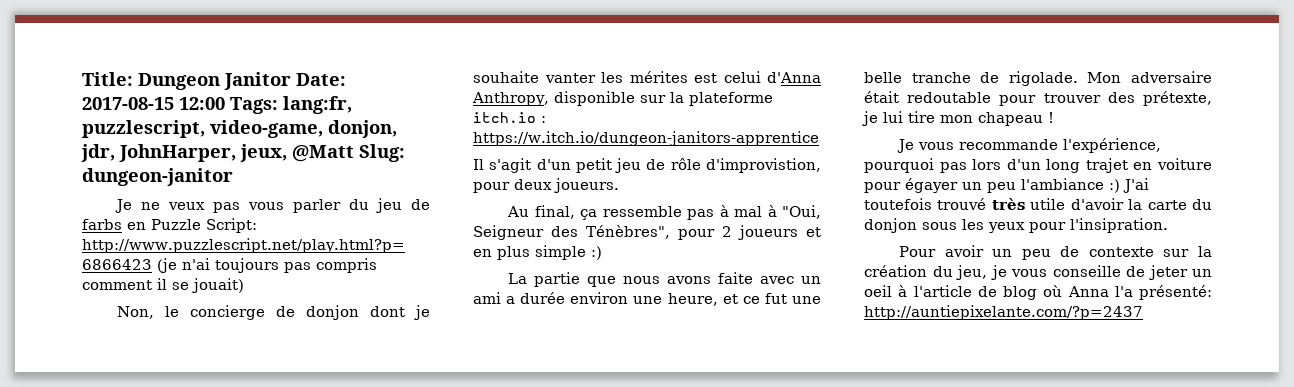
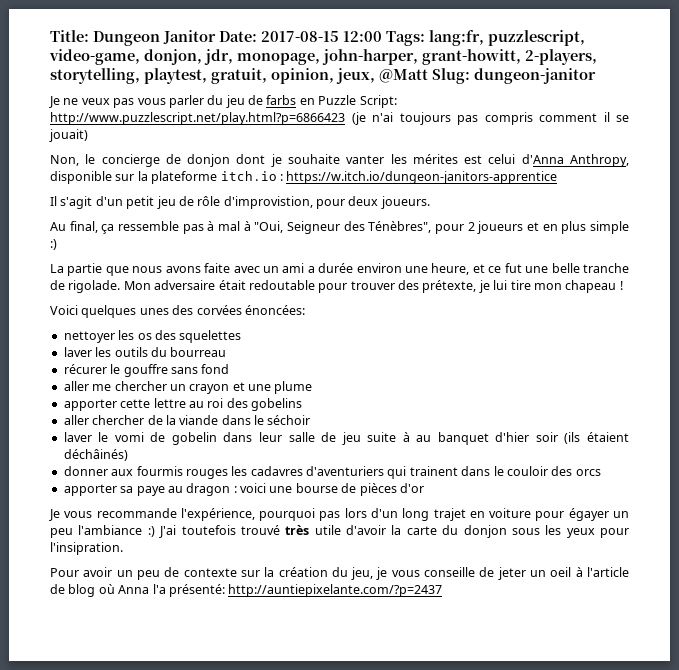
[119,144,236,162] JohnHarper, -> [237,49,597,65] [50,68,334,84] monopage, john-harper, grant-howitt, 2-players, storytelling, playtest, gratuit, opinion,
(1054, 117) none -> [50,305,305,318] [63,330,242,343] [63,347,227,357] [63,364,230,377] [63,381,313,394] [63,398,302,411] [63,415,311,425] [63,432,629,445] [63,449,128,461] [63,466,601,479] [63,483,424,496] // Voici quelques unes des corvées énoncées: // nettoyer les os des squelettes // laver les outils du bourreau // récurer le gouffre sans fond // aller me chercher un crayon et une plume // apporter cette lettre au roi des gobelins // aller chercher de la viande dans le séchoir // laver le vomi de gobelin dans leur salle de jeu suite à au banquet d'hier soir (ils étaient déchâinés) // donner aux fourmis rouges les cadavres d'aventuriers qui trainent dans le couloir des orcs // apporter sa paye au dragon : voici une bourse de pièces d'or

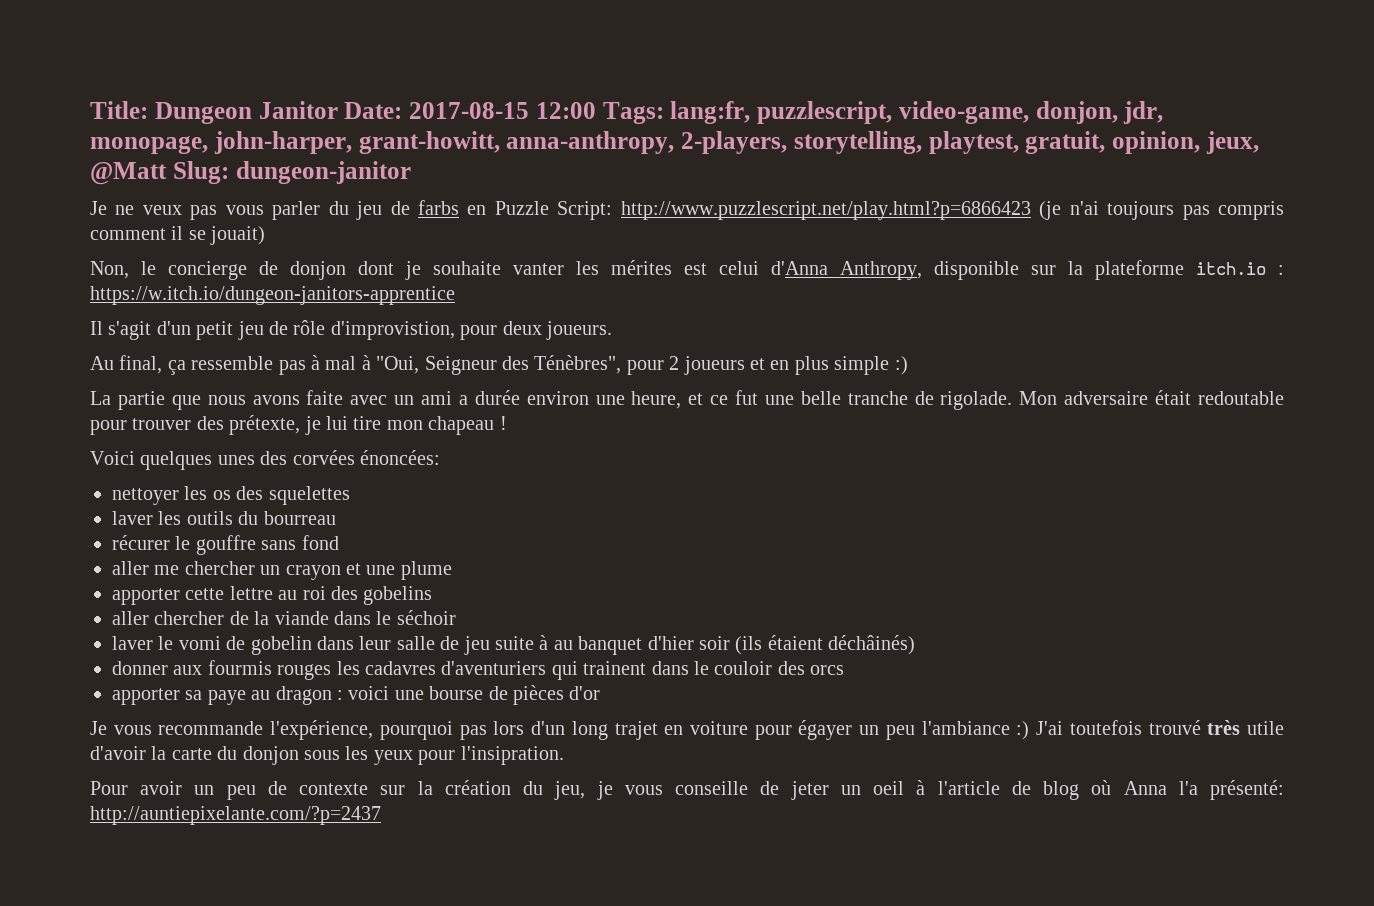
(521, 57) none -> [506,131,675,154] anna-anthropy,

